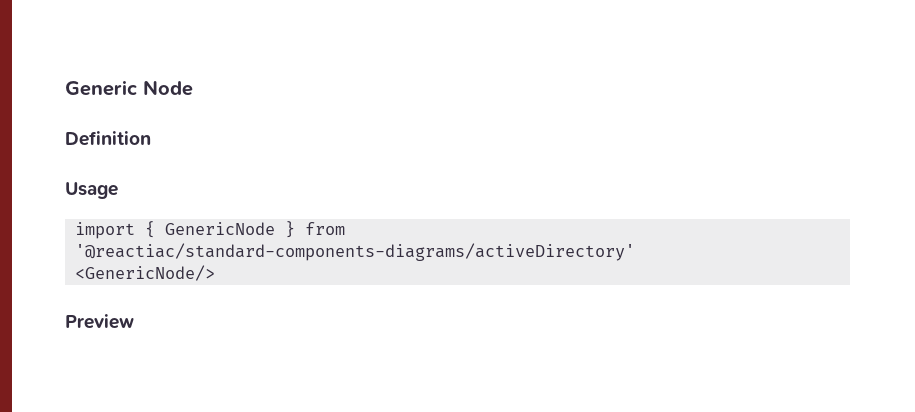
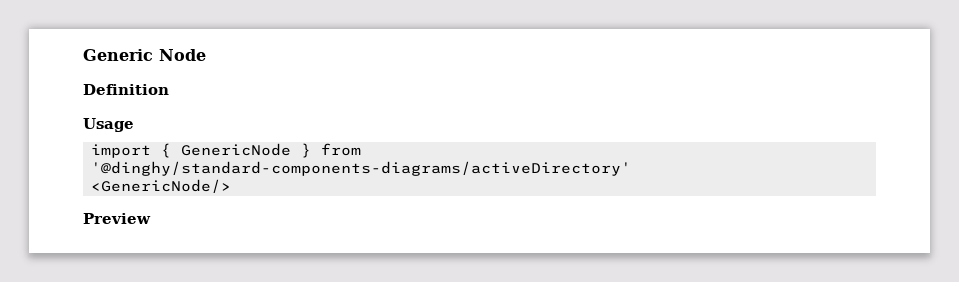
[74,243,635,261] '@reactiac/standard-components-diagrams/activeDirectory' -> [91,161,632,176] '@dinghy/standard-components-diagrams/activeDirectory'

